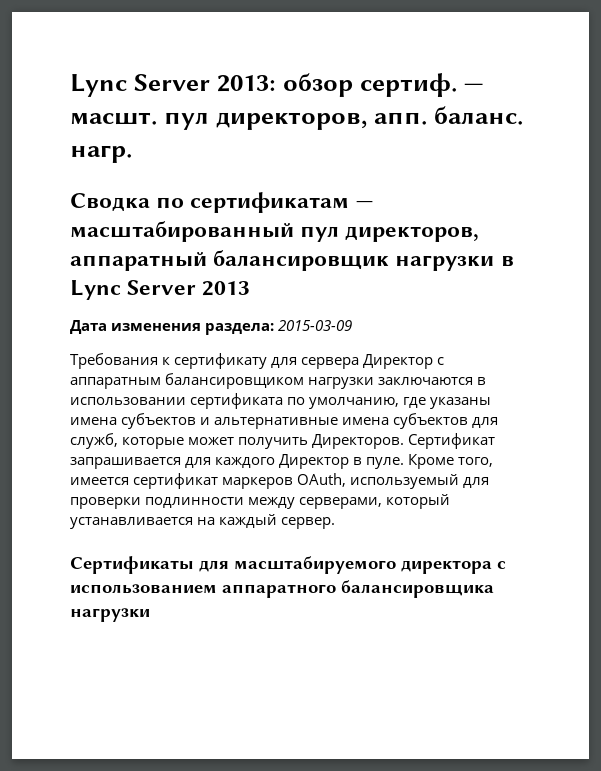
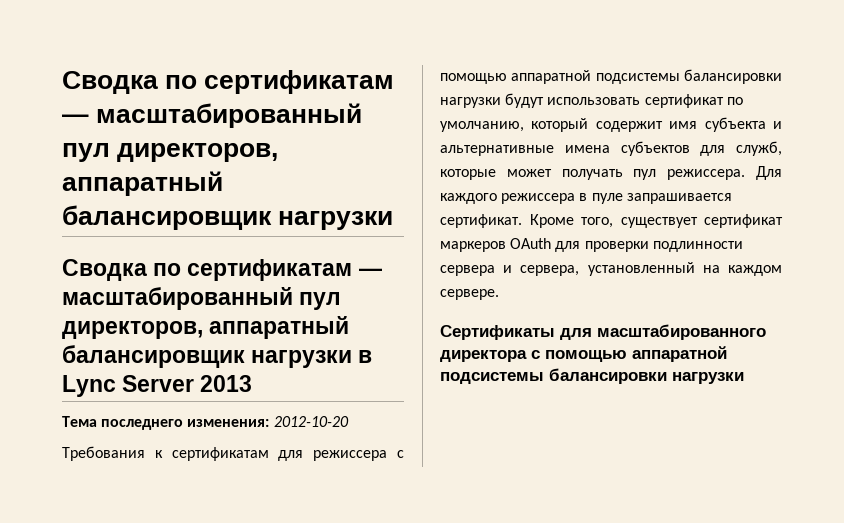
[70,73,484,97] [70,106,524,130] [70,145,132,163] Lync Server 2013: обзор сертиф. — масшт. пул директоров, апп. баланс. нагр. -> [62,70,395,94] [62,103,363,128] [62,143,279,162] [62,171,223,196] [62,205,394,230] Сводка по сертификатам — масштабированный пул директоров, аппаратный балансировщик нагрузки
[70,320,353,335] [70,353,445,369] [70,373,487,389] [70,393,492,409] [70,413,197,429] Дата изменения раздела: 2015-03-09 // Требования к сертификату для сервера Директор с аппаратным балансировщиком нагрузки заключаются в использовании сертификата по умолчанию, где указаны имена субъектов -> [62,416,349,430] [62,446,404,461] [440,69,782,84] [440,93,743,108] [440,117,766,132] Тема последнего изменения: 2012-10-20 // Требования к сертификатам для режиссера с помощью аппаратной подсистемы балансировки нагрузки будут использовать сертификат по умолчанию, который содержит имя субъекта
[238,433,496,449] [70,454,405,469] получить Директоров. Сертификат запрашивается для каждого Директор в пуле. -> [561,166,782,180] [440,193,732,204] [440,214,522,228] получать пул режиссера. Для каждого режиссера в пуле запрашивается сертификат.
[70,477,129,485] имеется -> [620,217,698,228] существует
[297,473,460,489] OAuth, используемый -> [510,238,552,249] OAuth
[248,494,451,509] [70,514,336,529] между серверами, который устанавливается на каждый сервер. -> [440,262,782,276] [440,289,499,300] сервера и сервера, установленный на каждом сервере.
[234,556,396,574] масштабируемого -> [597,324,766,340] масштабированного
[70,580,494,598] использованием аппаратного балансировщика -> [545,346,727,362] [440,368,667,384] помощью аппаратной подсистемы балансировки

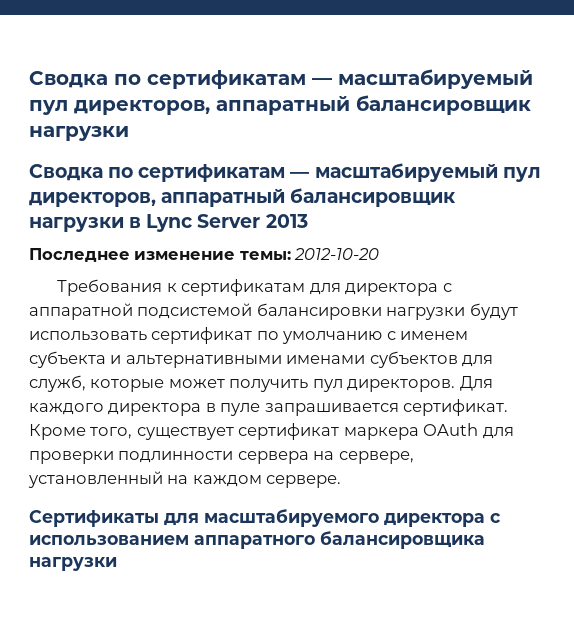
[62,70,395,94] [62,103,363,128] Сводка по сертификатам — масштабированный -> [29,69,533,89] Сводка по сертификатам — масштабируемый
[62,287,293,310] масштабированный -> [314,163,498,182] масштабируемый
[62,416,270,430] Тема последнего изменения: -> [29,248,291,262] Последнее изменение темы:
[313,450,404,461] [440,70,680,84] режиссера с помощью аппаратной подсистемы -> [345,283,452,296] [29,303,253,320] директора с аппаратной подсистемой
[440,117,782,132] [440,145,610,156] умолчанию, который содержит имя субъекта и альтернативные имена -> [282,331,469,344] [29,351,366,368] умолчанию с именем субъекта и альтернативными именами
[561,169,746,180] получать пул режиссера. -> [229,379,456,392] получить пул директоров.
[501,193,576,204] режиссера -> [108,403,202,416] директора
[440,241,506,252] маркеров -> [343,427,419,440] маркера
[503,265,580,276] и сервера, -> [313,451,414,464] на сервере,
[597,324,766,340] [440,346,727,362] [440,368,667,384] масштабированного директора с помощью аппаратной подсистемы балансировки -> [204,509,500,527] [29,531,485,549] масштабируемого директора с использованием аппаратного балансировщика

